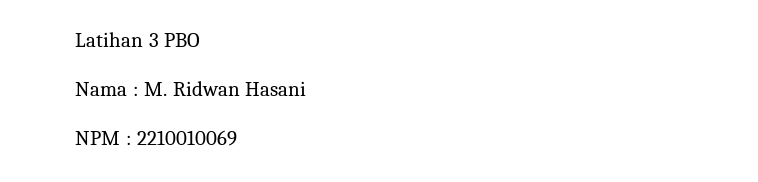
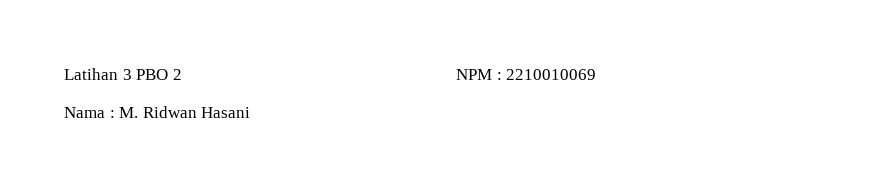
(201, 40) none -> [172,69,182,80] 2

